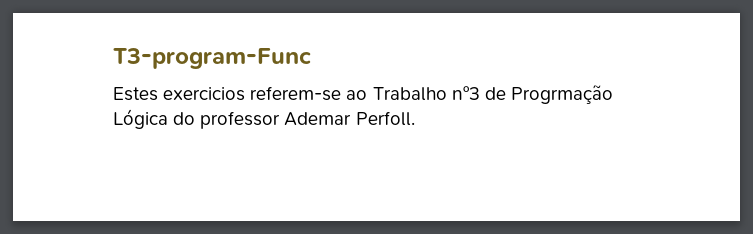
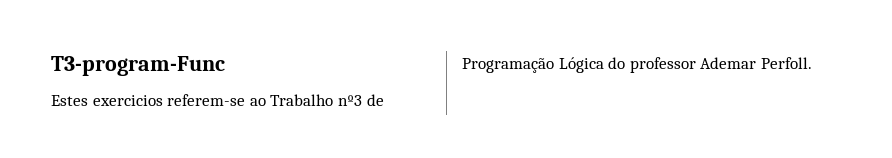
[510,85,613,104] Progrmação -> [462,58,554,73] Programação

